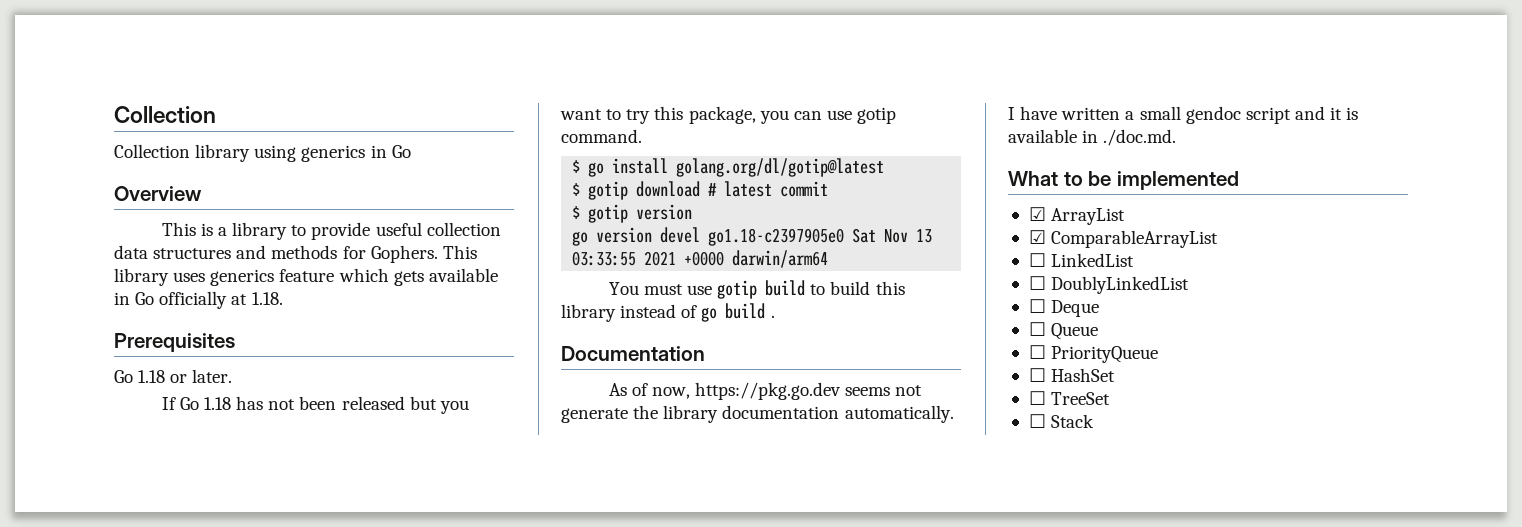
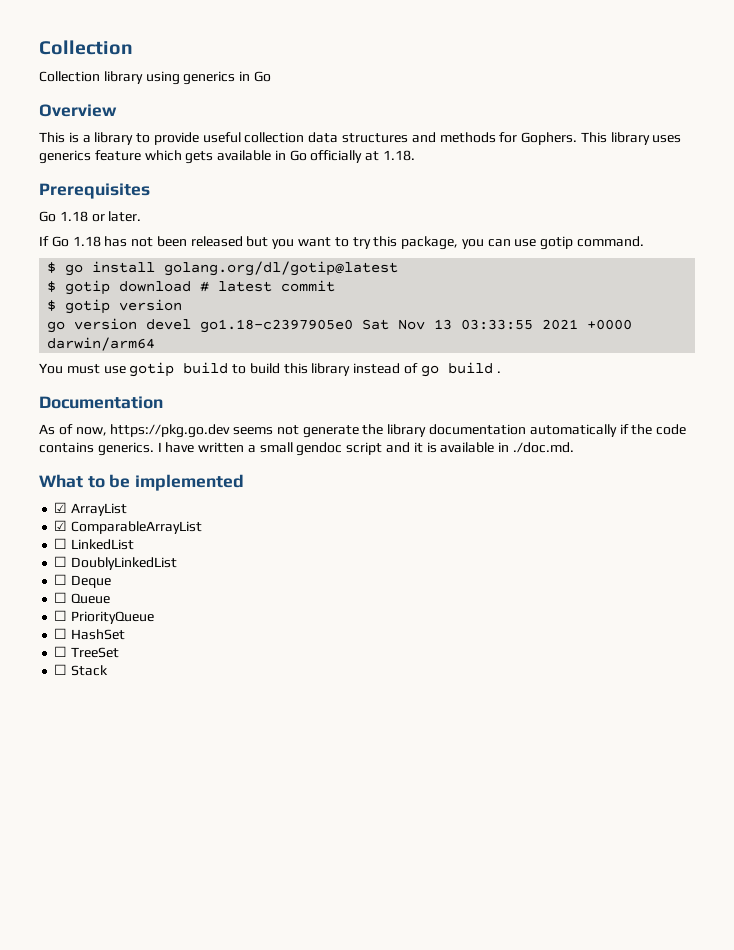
[844,405,954,423] automatically. -> [529,424,687,437] [39,442,154,456] automatically if the code contains generics.

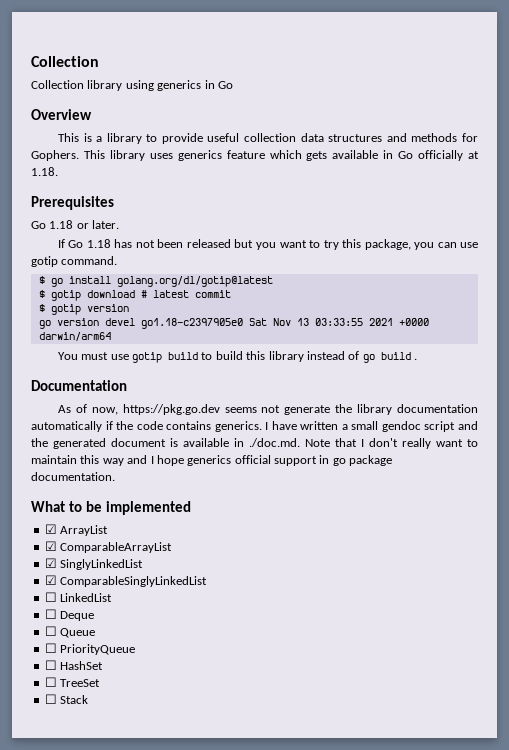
[413,442,423,453] it -> [31,438,166,449] the generated document
(574, 447) none -> [305,438,478,449] [31,455,393,466] [31,472,115,481] Note that I don't really want to maintain this way and I hope generics official support in go package documentation.
(203, 527) none -> [44,558,144,570] [44,575,208,587] // ☑ SinglyLinkedList // ☑ ComparableSinglyLinkedList
[54,556,178,570] // ☐ DoublyLinkedList -> (113, 597) none

